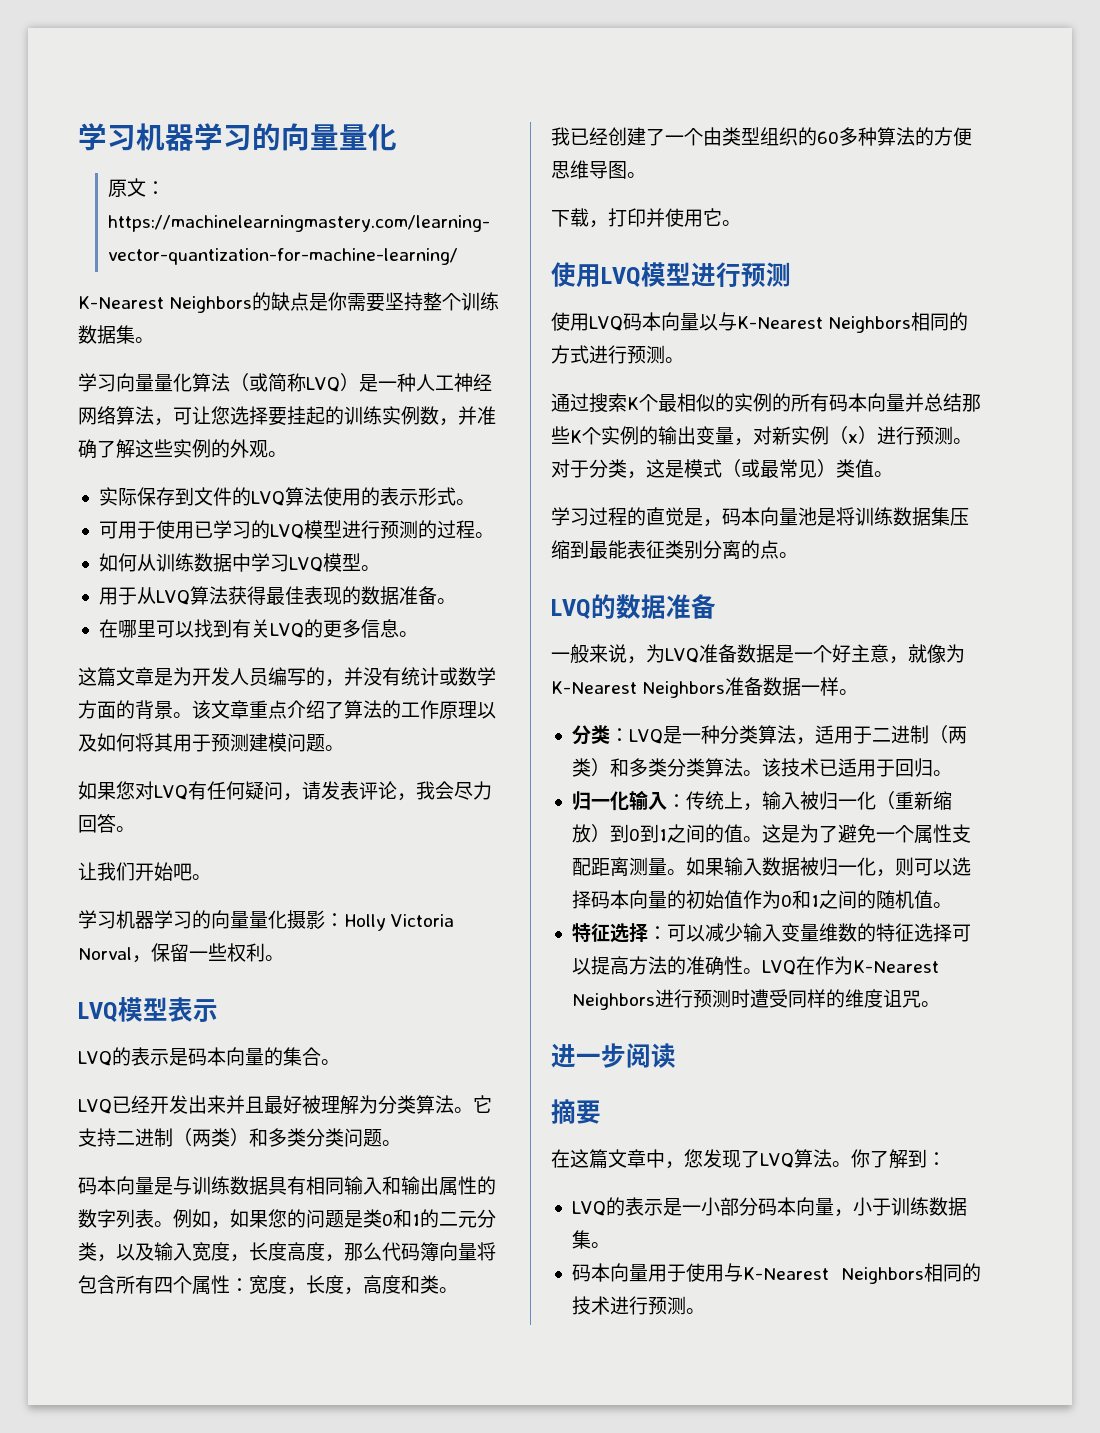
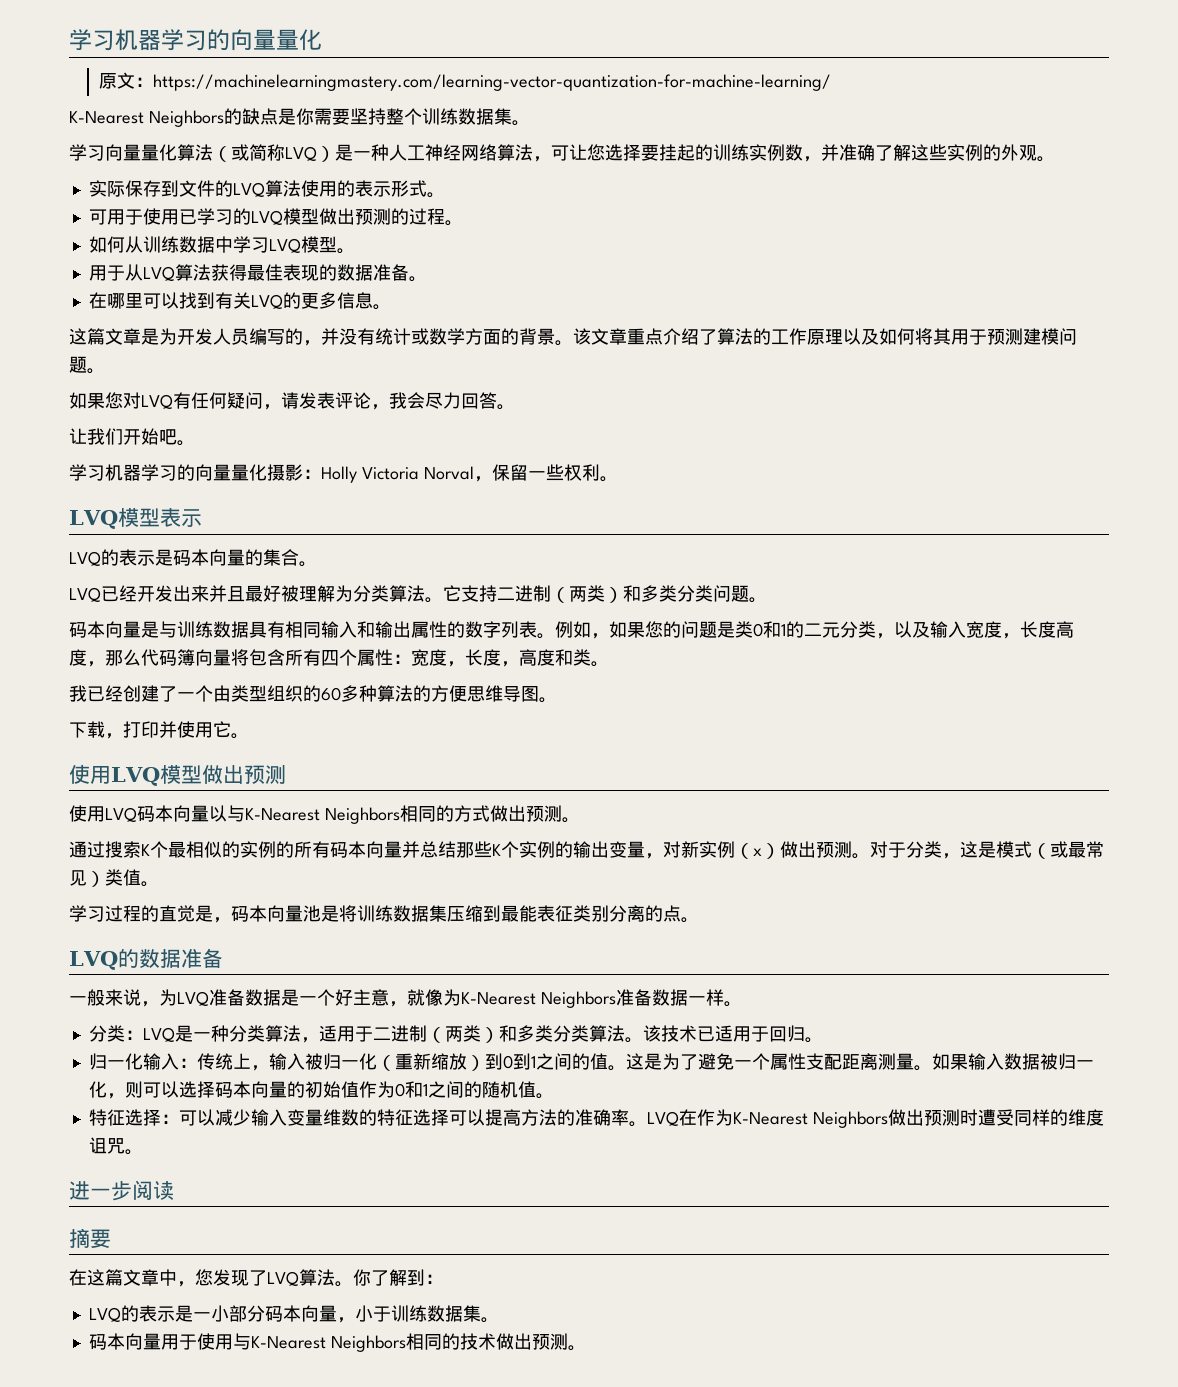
[341,520,380,539] 进行 -> [318,208,355,225] 做出
[691,262,741,288] 进行 -> [201,765,244,784] 做出
[589,345,627,364] 进行 -> [489,805,526,822] 做出
[877,426,915,445] 进行 -> [780,841,816,858] 做出
[723,956,743,975] 性 -> [610,1109,629,1126] 率
[654,989,693,1008] 进行 -> [887,1109,924,1126] 做出
[609,1296,648,1315] 进行 -> [495,1333,532,1350] 做出

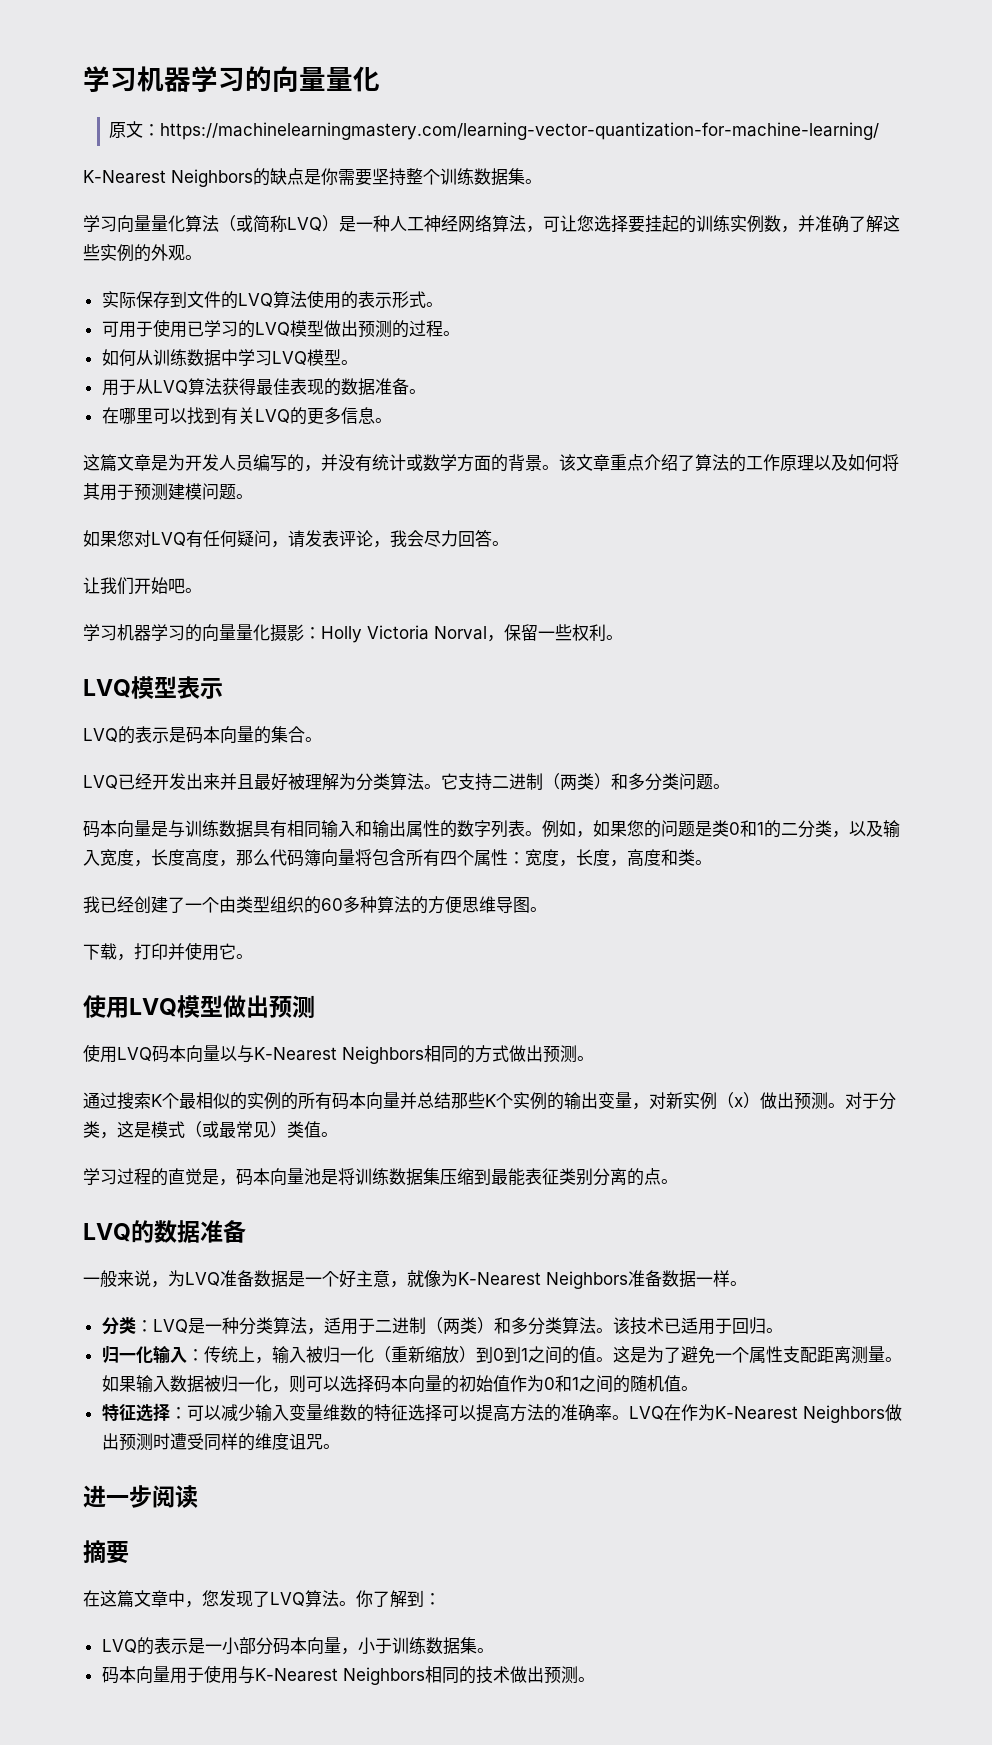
[659,585,677,602] 类 -> (645, 781) none
[822,622,840,638] 元 -> (798, 829) none
[534,1025,553,1042] 类 -> (528, 1325) none

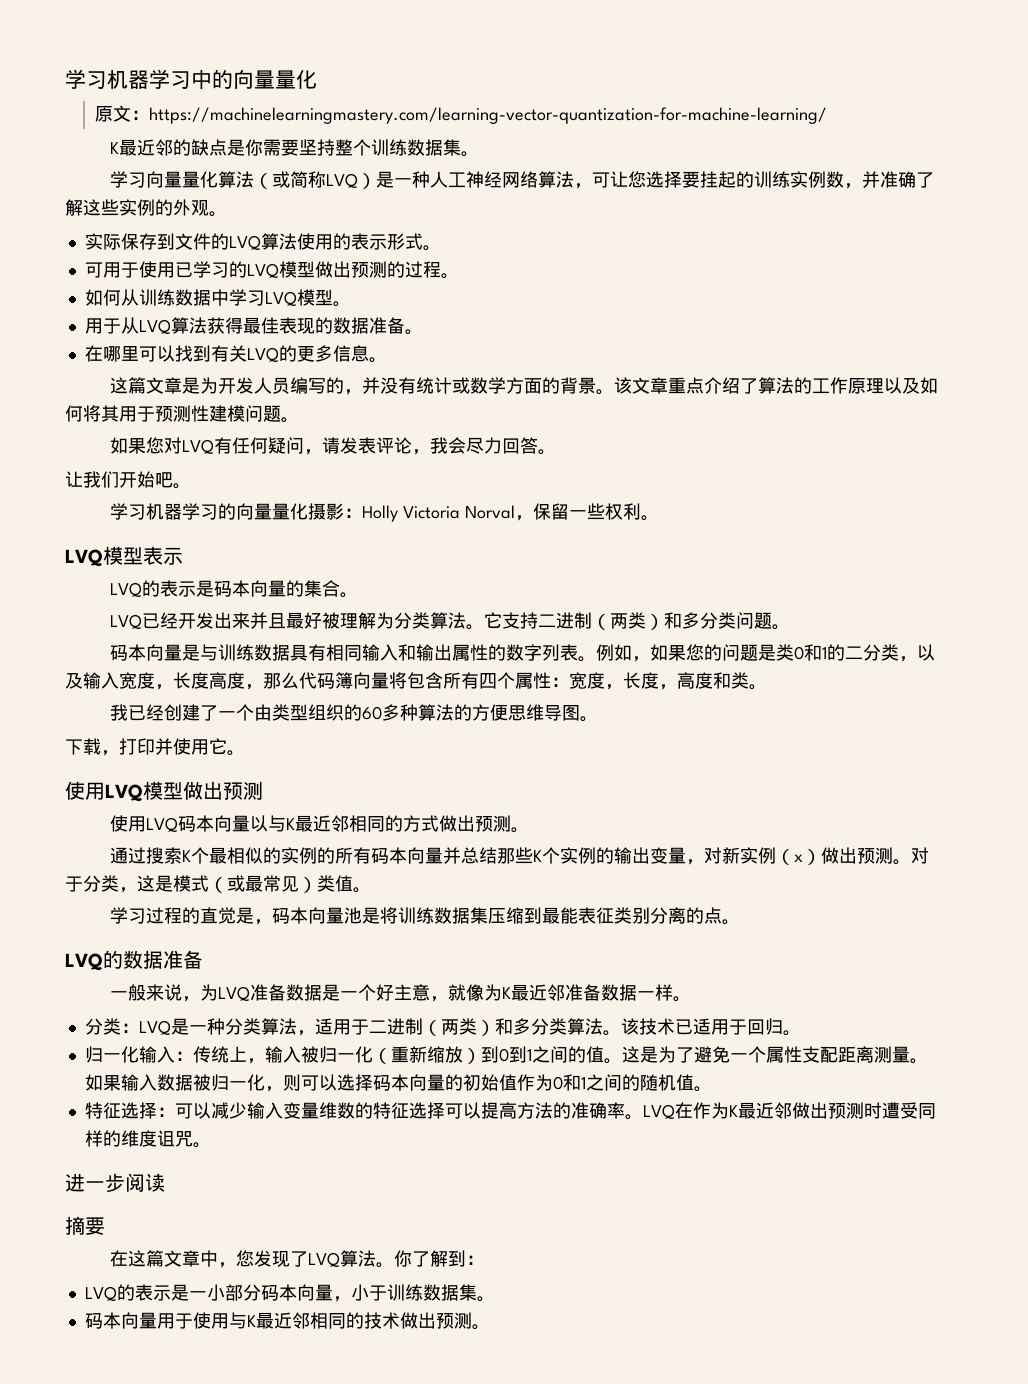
[83,66,245,92] 学习机器学习 -> [65,69,212,90] 学习机器学习中
[83,169,253,187] K-Nearest Neighbors -> [110,139,174,156] K最近邻
(168, 492) none -> [191,405,209,422] 性
[254,1046,424,1064] K-Nearest Neighbors -> [286,815,350,832] K最近邻
[458,1271,628,1289] K-Nearest Neighbors -> [502,984,566,1001] K最近邻
[714,1405,885,1423] K-Nearest Neighbors -> [728,1102,792,1119] K最近邻
[254,1667,425,1685] K-Nearest Neighbors -> [246,1312,310,1329] K最近邻

